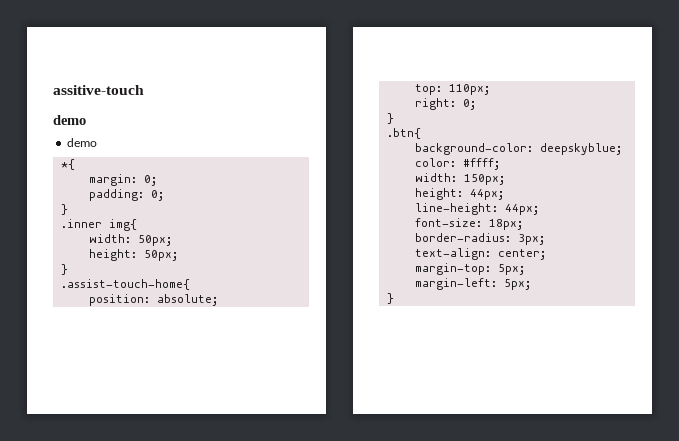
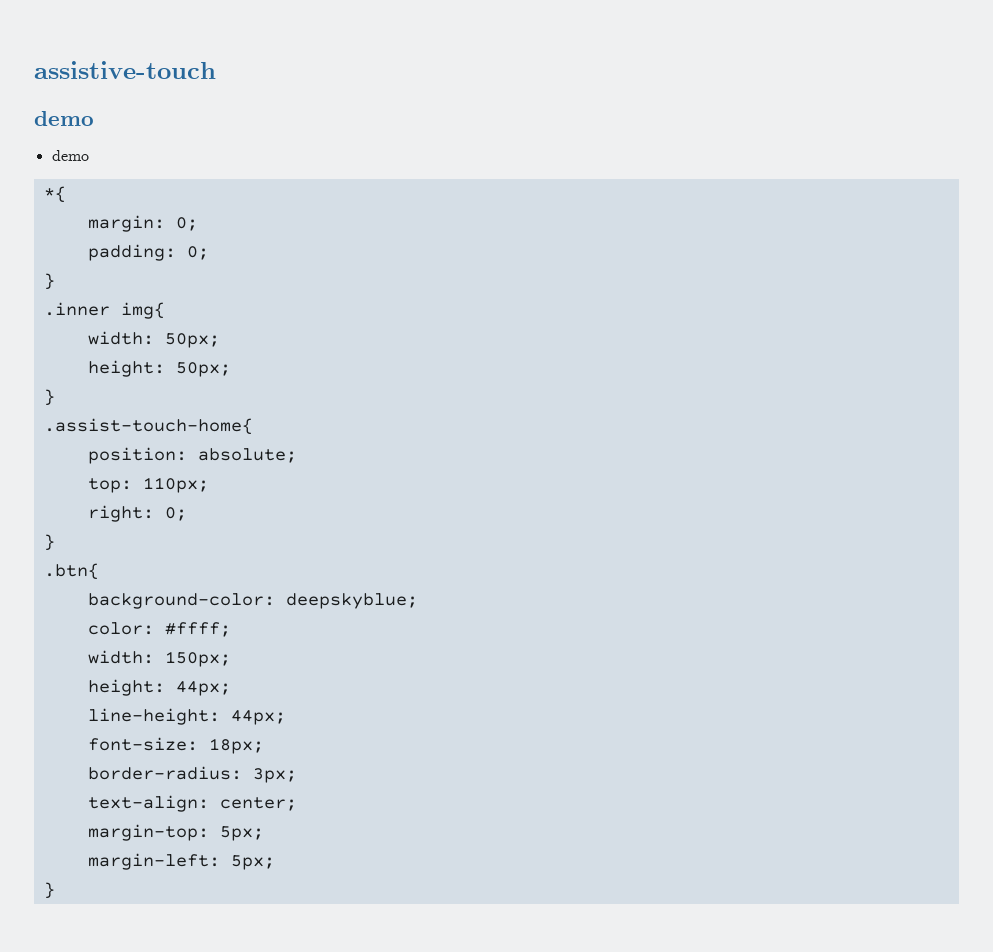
[53,85,144,95] assitive-touch -> [34,61,216,79] assistive-touch

